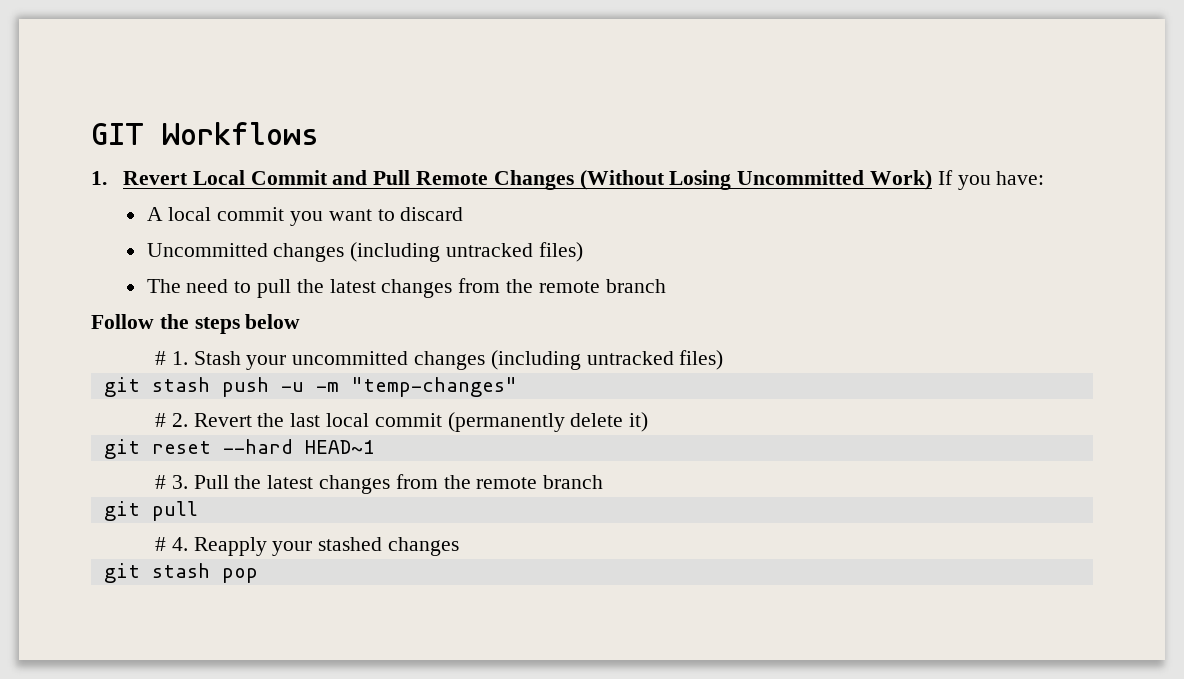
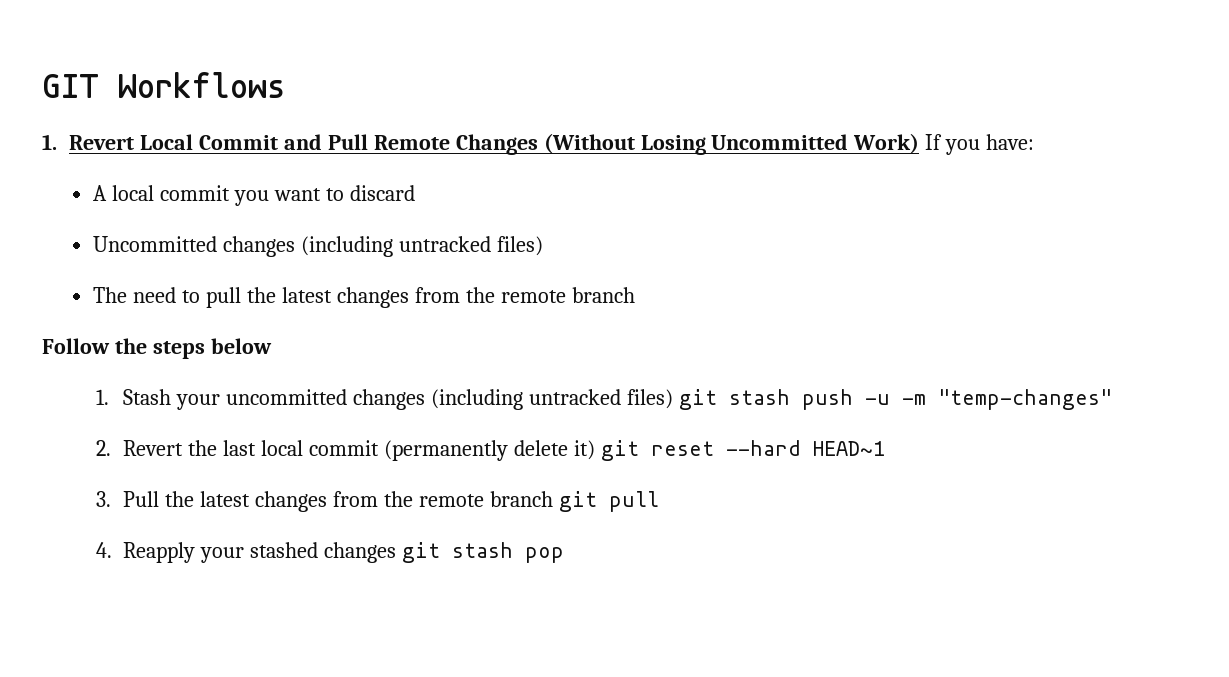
[154,351,166,365] # -> (272, 346) none
(724, 360) // -> (673, 399) none
[154,413,166,427] # -> (1112, 399) none
(649, 422) // -> (595, 450) none
[154,475,166,489] # -> (885, 448) none
(604, 482) // -> (553, 499) none
[154,537,166,551] # -> (659, 501) none
(459, 546) // -> (396, 552) none

